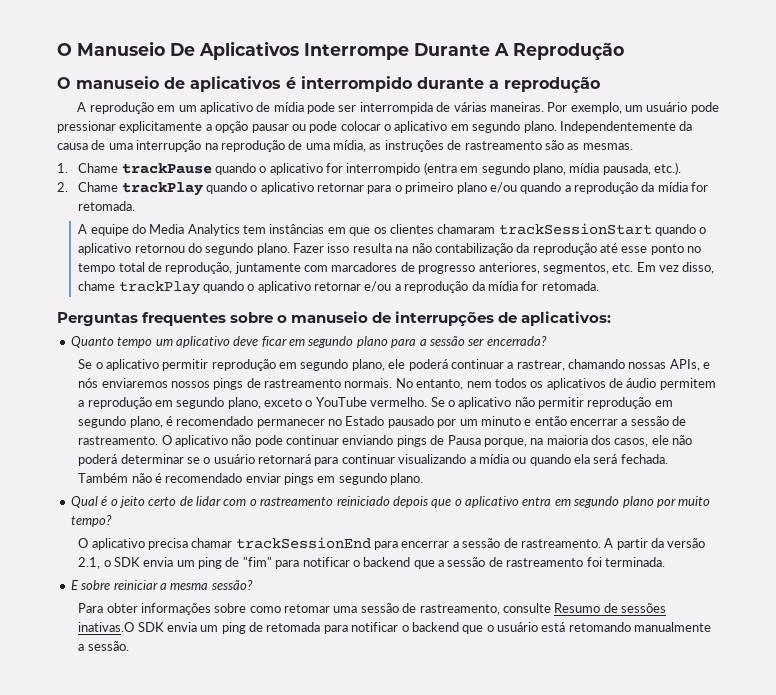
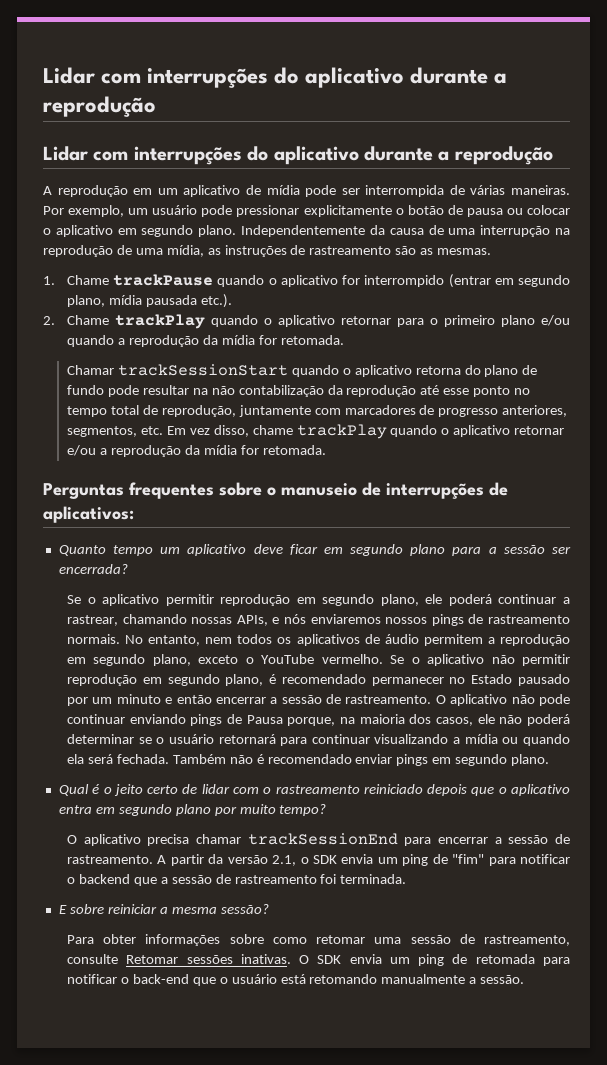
[57,41,624,60] [57,76,412,92] O Manuseio De Aplicativos Interrompe Durante A Reprodução // O manuseio de aplicativos é interrompido -> [43,67,508,88] [43,96,156,117] [43,146,359,165] Lidar com interrupções do aplicativo durante a reprodução // Lidar com interrupções do aplicativo
[205,121,338,133] a opção pausar ou pode -> [395,205,523,217] o botão de pausa ou
[423,162,457,175] (entra -> [448,274,491,288] (entrar
[602,163,651,175] pausada, -> [145,295,197,307] pausada
[78,223,707,236] [78,243,392,255] A equipe do Media Analytics tem instâncias em que os clientes chamaram trackSessionStart quando o aplicativo retornou do segundo plano. Fazer isso resulta -> [67,364,538,377] [67,385,189,397] Chamar trackSessionStart quando o aplicativo retorna do plano de fundo pode resultar
[554,603,667,613] [78,622,135,632] Resumo de sessões inativas.O -> [126,954,310,964] Retomar sessões inativas. O
[411,622,459,632] backend -> [132,974,189,984] back-end

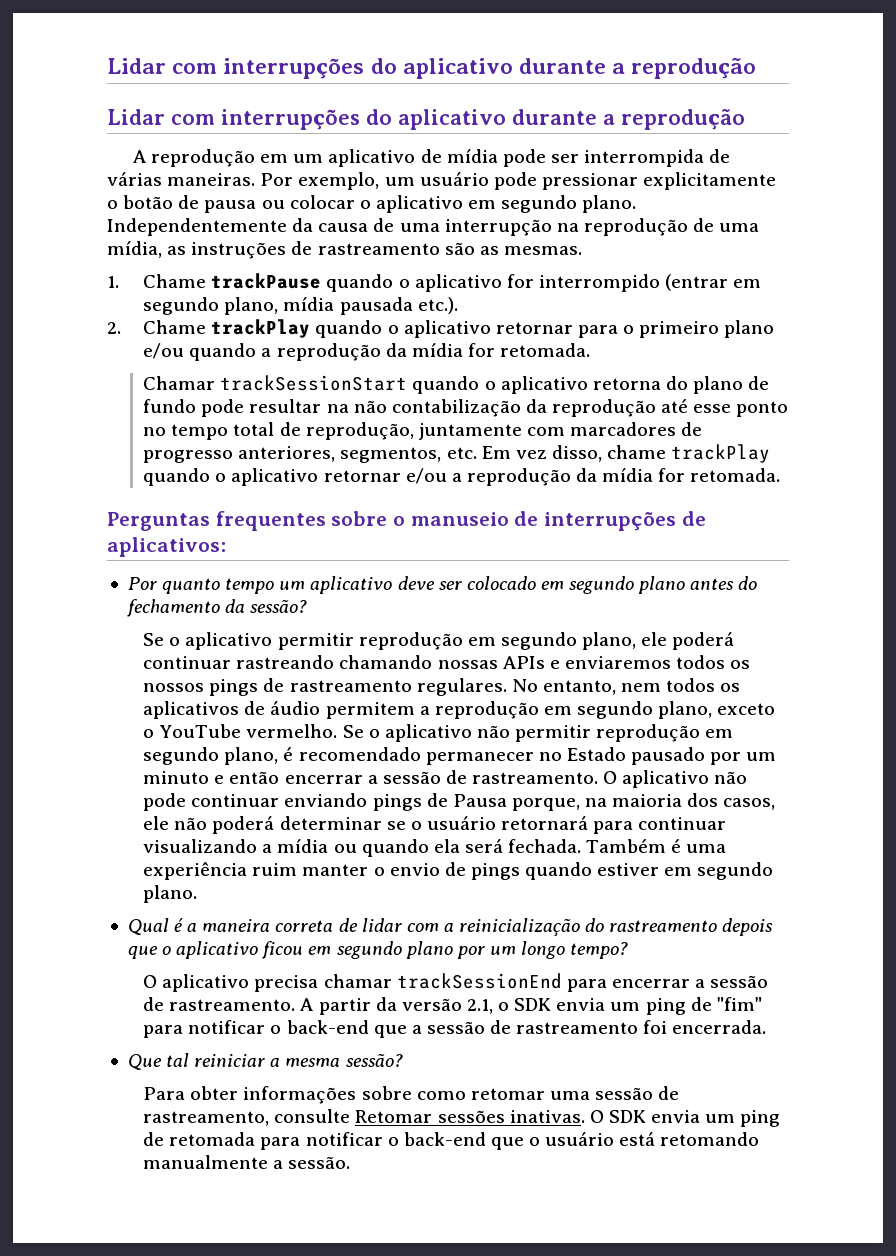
[58,545,106,556] Quanto -> [127,577,221,594] Por quanto
[289,544,572,556] [58,564,128,574] ficar em segundo plano para a sessão ser encerrada? -> [438,576,758,594] [126,599,308,617] ser colocado em segundo plano antes do fechamento da sessão?
[563,597,570,604] [67,614,381,626] a rastrear, chamando nossas APIs, e nós enviaremos -> [236,655,751,669] rastreando chamando nossas APIs e enviaremos todos os
[67,634,121,644] normais. -> [416,678,507,696] regulares.
[229,754,429,766] não é recomendado enviar pings -> [671,839,727,853] [143,862,660,880] é uma experiência ruim manter o envio de pings quando estiver
[103,784,423,796] o jeito certo de lidar com o rastreamento reiniciado -> [187,918,718,936] a maneira correta de lidar com a reinicialização do rastreamento
[58,805,92,814] entra -> [262,941,304,959] ficou
[239,804,276,814] muito -> [489,941,566,959] um longo
[78,874,130,884] backend -> [286,1020,369,1034] back-end
[340,874,407,884] [58,904,104,914] terminada. // E sobre -> [672,1020,767,1034] [127,1053,190,1070] encerrada. // Que tal

